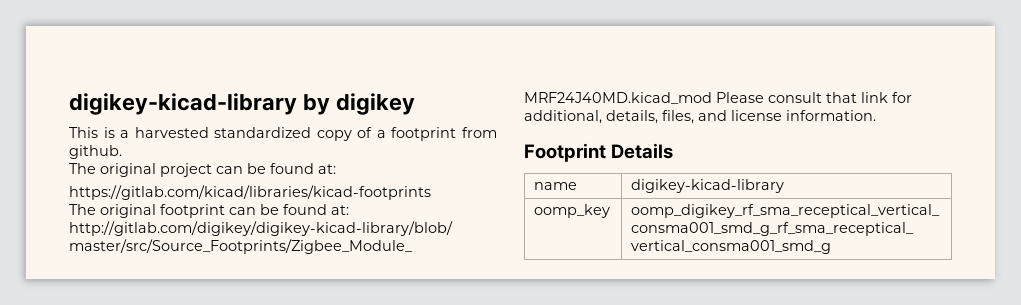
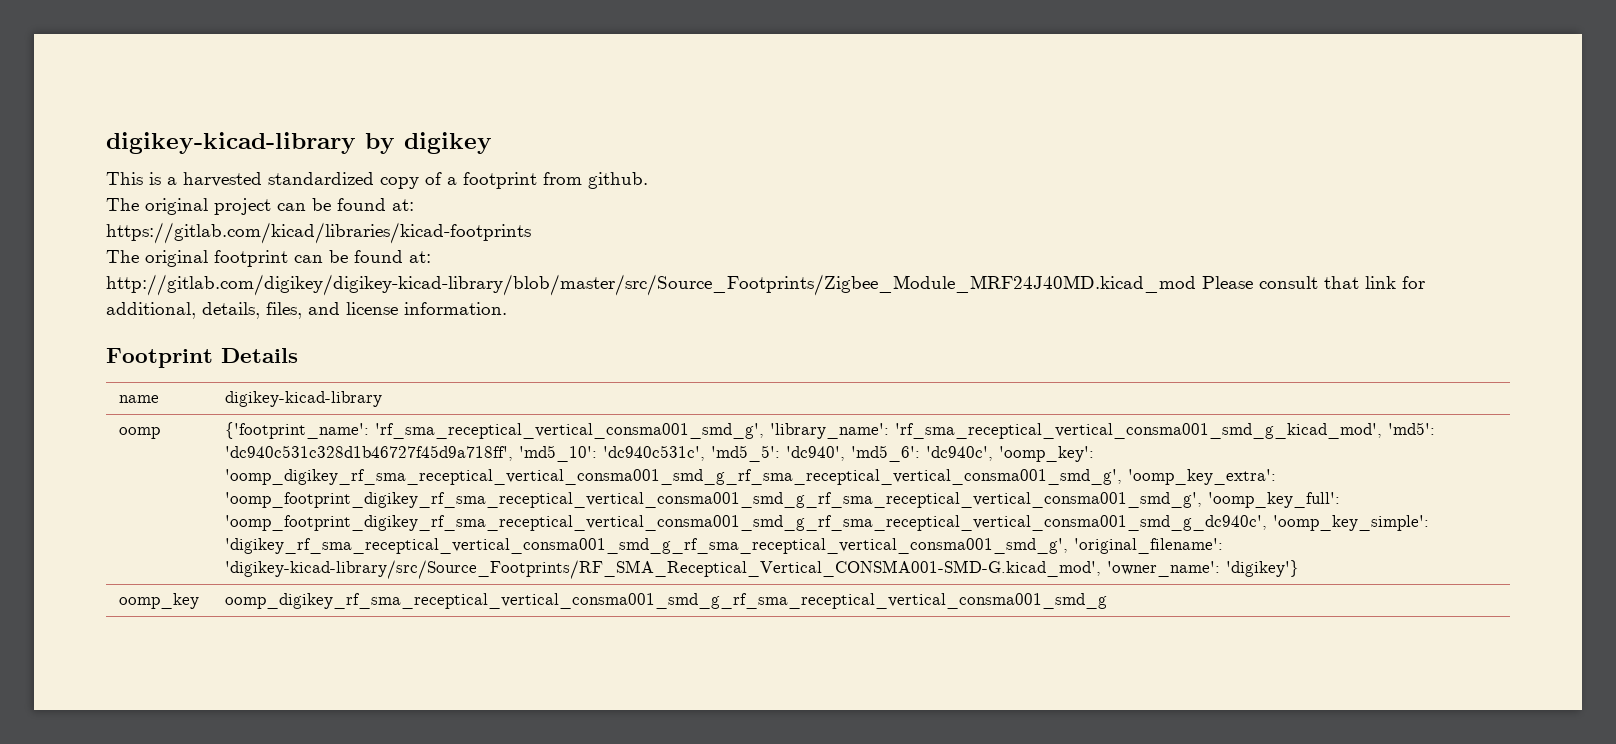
(785, 186) none -> [118,427,160,439] [224,422,1435,439] [224,445,1094,462] [224,469,1276,485] [224,492,1340,508] [224,515,1429,531] [224,538,1223,554] [224,560,1299,579] // oomp | {'footprint_name': 'rf_sma_receptical_vertical_consma001_smd_g', 'library_name': 'rf_sma_receptical_vertical_consma001_smd_g_kicad_mod', 'md5': 'dc940c531c328d1b46727f45d9a718ff', 'md5_10': 'dc940c531c', 'md5_5': 'dc940', 'md5_6': 'dc940c', 'oomp_key': 'oomp_digikey_rf_sma_receptical_vertical_consma001_smd_g_rf_sma_receptical_vertical_consma001_smd_g', 'oomp_key_extra': 'oomp_footprint_digikey_rf_sma_receptical_vertical_consma001_smd_g_rf_sma_receptical_vertical_consma001_smd_g', 'oomp_key_full': 'oomp_footprint_digikey_rf_sma_receptical_vertical_consma001_smd_g_rf_sma_receptical_vertical_consma001_smd_g_dc940c', 'oomp_key_simple': 'digikey_rf_sma_receptical_vertical_consma001_smd_g_rf_sma_receptical_vertical_consma001_smd_g', 'original_filename': 'digikey-kicad-library/src/Source_Footprints/RF_SMA_Receptical_Vertical_CONSMA001-SMD-G.kicad_mod', 'owner_name': 'digikey'}

